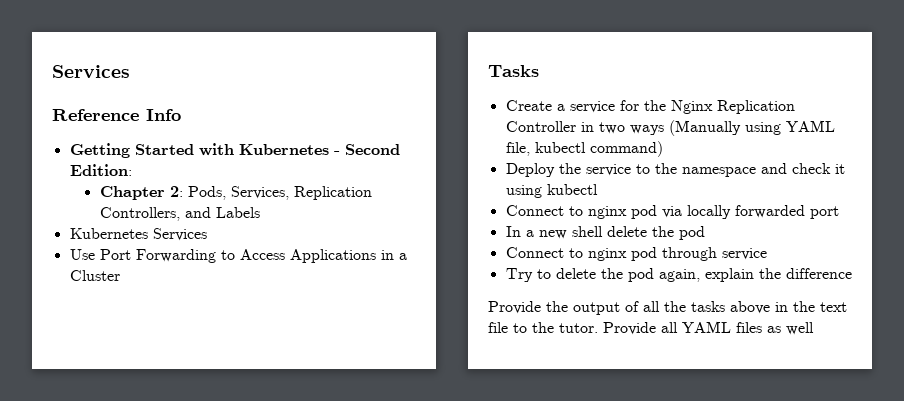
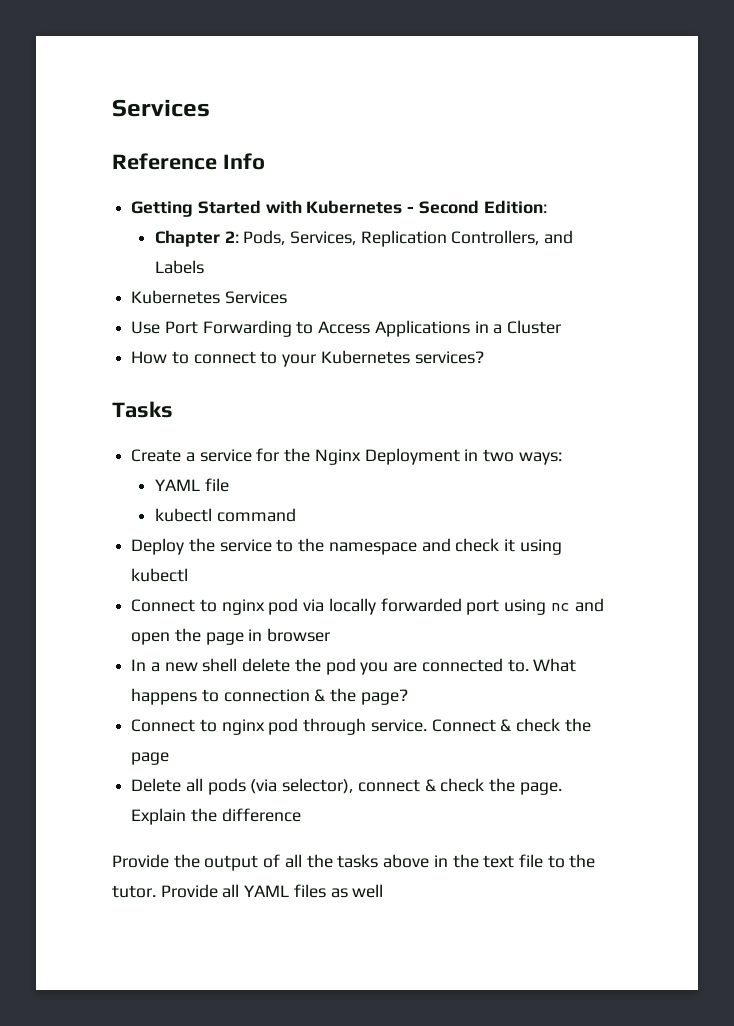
(120, 275) none -> [131,350,484,367] // How to connect to your Kubernetes services?
[716,100,795,114] [505,120,835,136] [505,141,663,157] Replication Controller in two ways (Manually using YAML file, kubectl command) -> [364,448,562,465] [154,478,229,492] [154,508,296,522] Deployment in two ways: // YAML file // kubectl command
(839, 212) none -> [504,598,604,615] [131,628,331,645] using nc and open the page in browser
(705, 233) none -> [360,658,577,675] [131,688,408,705] you are connected to. What happens to connection & the page?
[721,248,767,260] [505,268,754,282] service // Try to delete the pod again, explain -> [370,718,591,732] [131,752,170,765] [131,778,562,795] [131,808,187,825] service. Connect & check the page // Delete all pods (via selector), connect & check the page. Explain

